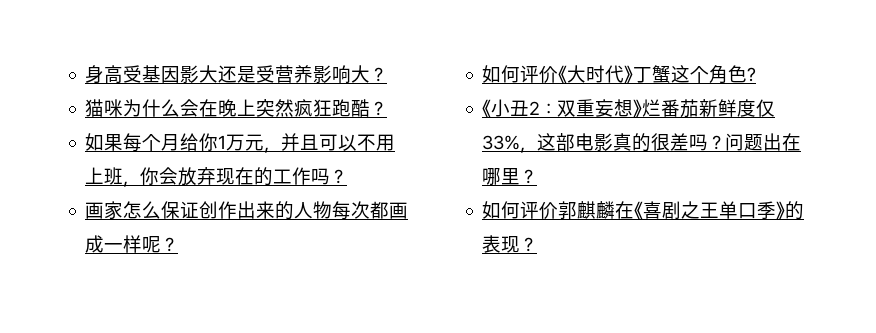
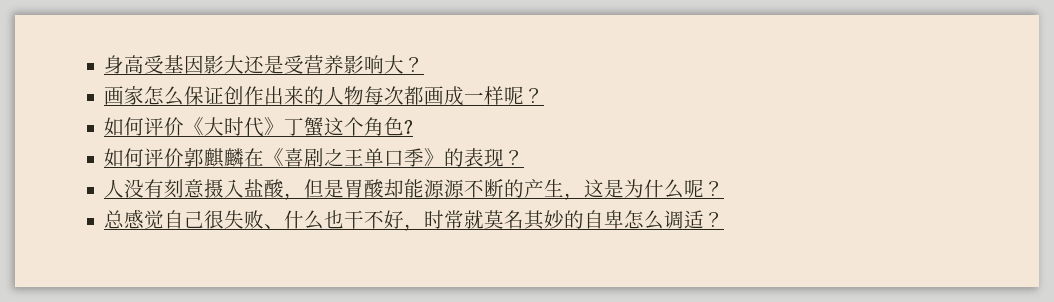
[85,99,388,117] [85,133,396,153] [85,167,348,187] // 猫咪为什么会在晚上突然疯狂跑酷？ // 如果每个月给你1万元，并且可以不用上班，你会放弃现在的工作吗？ -> (425, 65) none
[482,99,776,118] [482,133,802,153] [482,167,538,186] // 《小丑2：双重妄想》烂番茄新鲜度仅33%，这部电影真的很差吗？问题出在哪里？ -> (414, 127) none
(538, 244) none -> [104,179,725,200] [104,210,725,231] // 人没有刻意摄入盐酸，但是胃酸却能源源不断的产生，这是为什么呢？ // 总感觉自己很失败、什么也干不好，时常就莫名其妙的自卑怎么调适？

